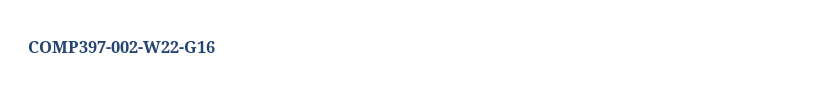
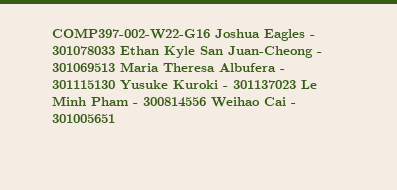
(215, 47) none -> [215,29,315,41] [52,46,322,58] [52,62,285,72] [52,80,317,90] [52,96,296,107] [52,114,115,123] Joshua Eagles - 301078033 Ethan Kyle San Juan-Cheong - 301069513 Maria Theresa Albufera - 301115130 Yusuke Kuroki - 301137023 Le Minh Pham - 300814556 Weihao Cai - 301005651

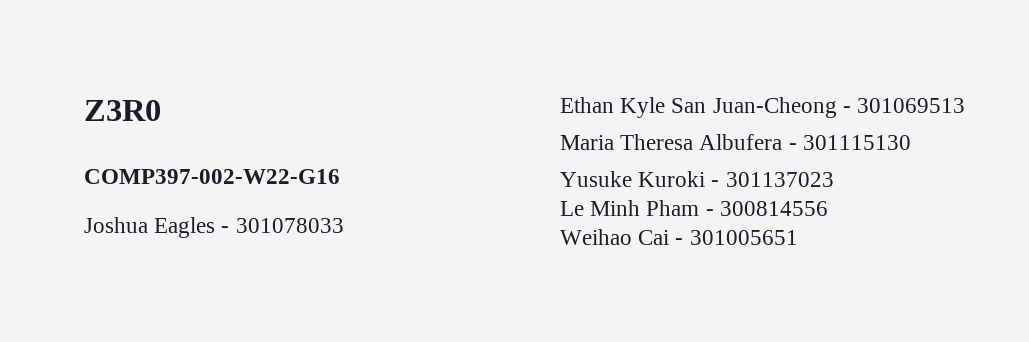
(52, 33) none -> [84,100,161,121] Z3R0 //
(210, 33) none -> (340, 176) //
(115, 50) none -> (344, 225) //
(115, 67) none -> (966, 105) //
(115, 84) none -> (911, 142) //
(296, 84) none -> (834, 179) //
(206, 102) none -> (828, 208) //

